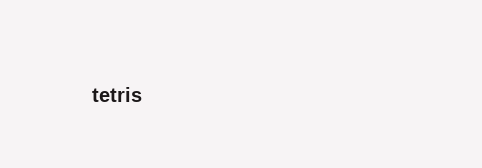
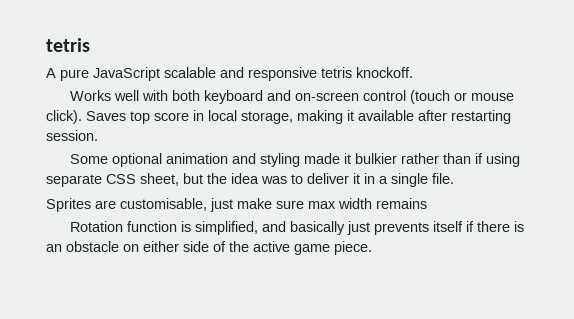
[92,87,142,102] tetris -> [46,38,90,52] [46,67,413,81] [70,90,515,104] [46,110,511,124] [46,130,98,141] [70,153,521,167] [46,173,454,187] [46,198,427,212] [70,221,525,235] [46,241,372,255] tetris // A pure JavaScript scalable and responsive tetris knockoff. // Works well with both keyboard and on-screen control (touch or mouse click). Saves top score in local storage, making it available after restarting session. // Some optional animation and styling made it bulkier rather than if using separate CSS sheet, but the idea was to deliver it in a single file. // Sprites are customisable, just make sure max width remains // Rotation function is simplified, and basically just prevents itself if there is an obstacle on either side of the active game piece.

